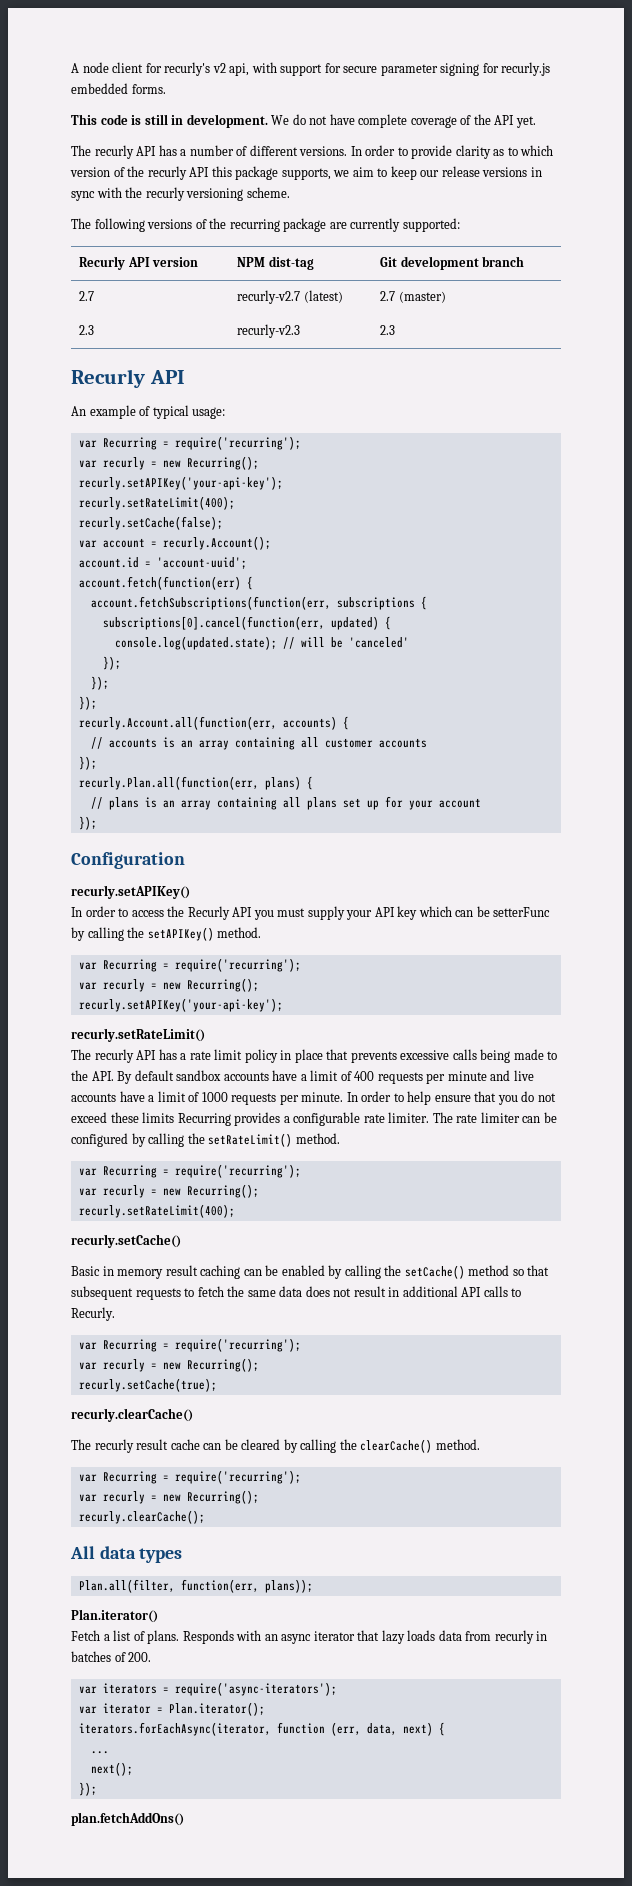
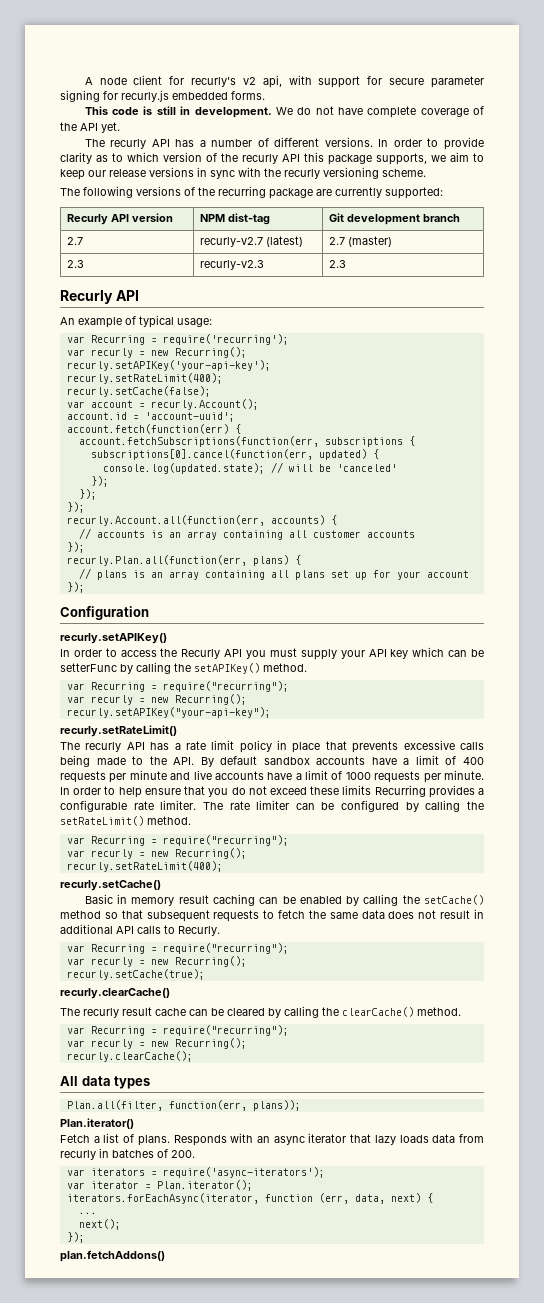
[174,958,301,972] [78,978,259,992] [78,998,283,1012] require('recurring'); // var recurly = new Recurring(); // recurly.setAPIKey('your-api-key'); -> [162,681,289,692] [66,694,247,705] [66,707,271,718] require("recurring"); // var recurly = new Recurring(); // recurly.setAPIKey("your-api-key");
[174,1164,301,1178] require('recurring'); -> [162,835,289,846] require("recurring");
[174,1338,301,1352] require('recurring'); -> [162,943,289,954] require("recurring");
[174,1470,301,1484] require('recurring'); -> [162,1025,289,1036] require("recurring");
[71,1812,184,1826] plan.fetchAddOns() -> [60,1250,165,1262] plan.fetchAddons()

